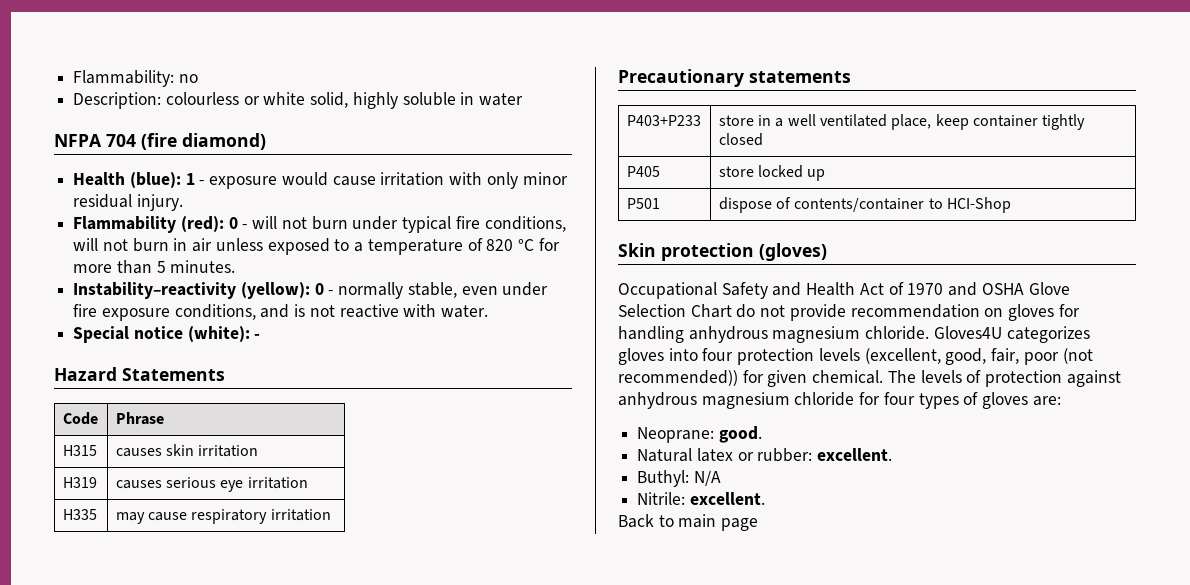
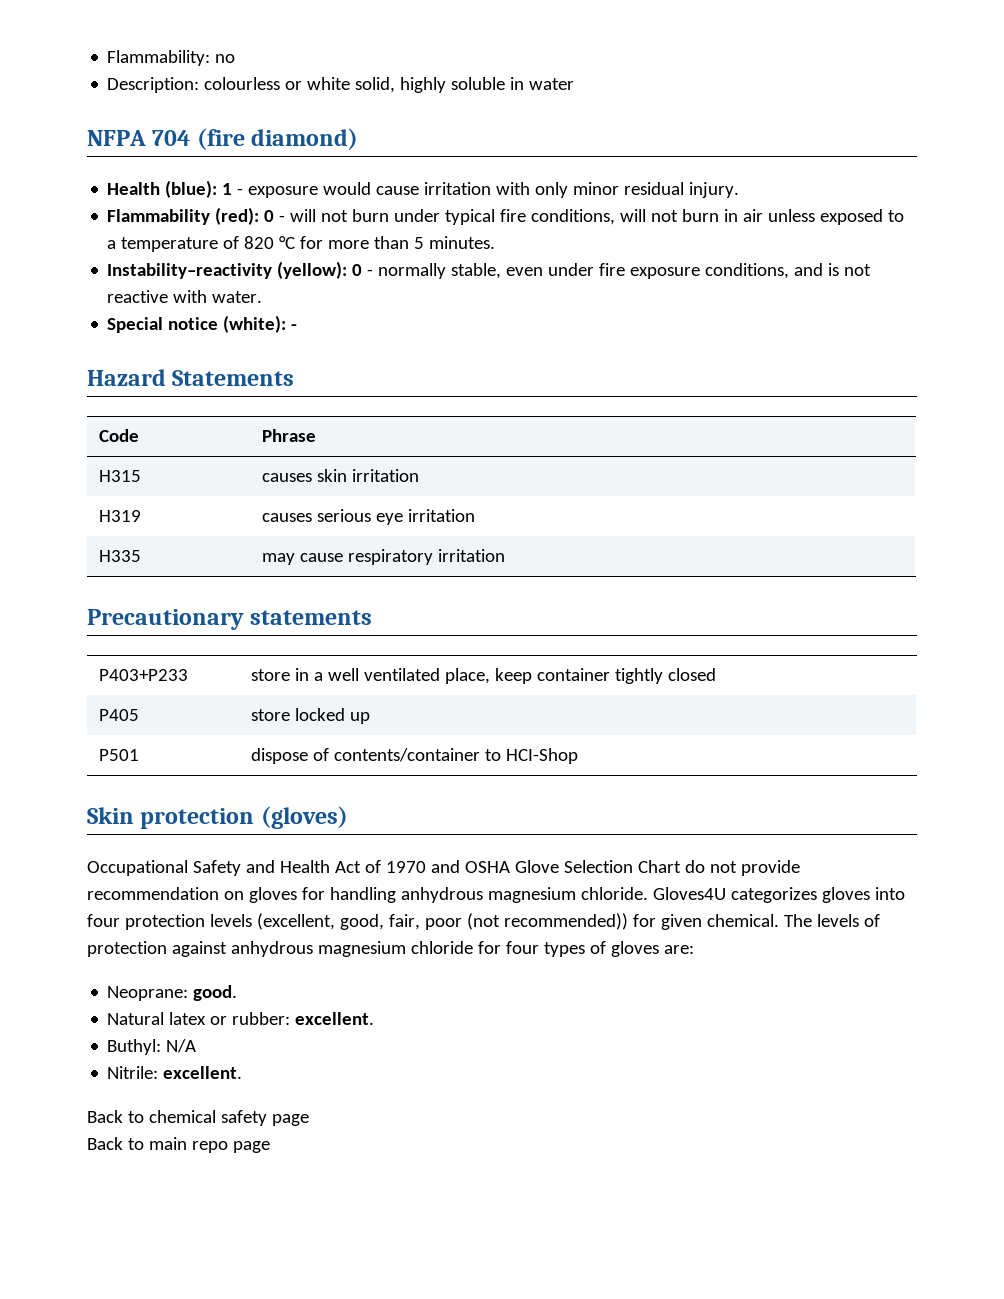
(765, 498) none -> [87,1110,309,1126] // Back to chemical safety page
(717, 521) none -> [191,1141,228,1153] repo

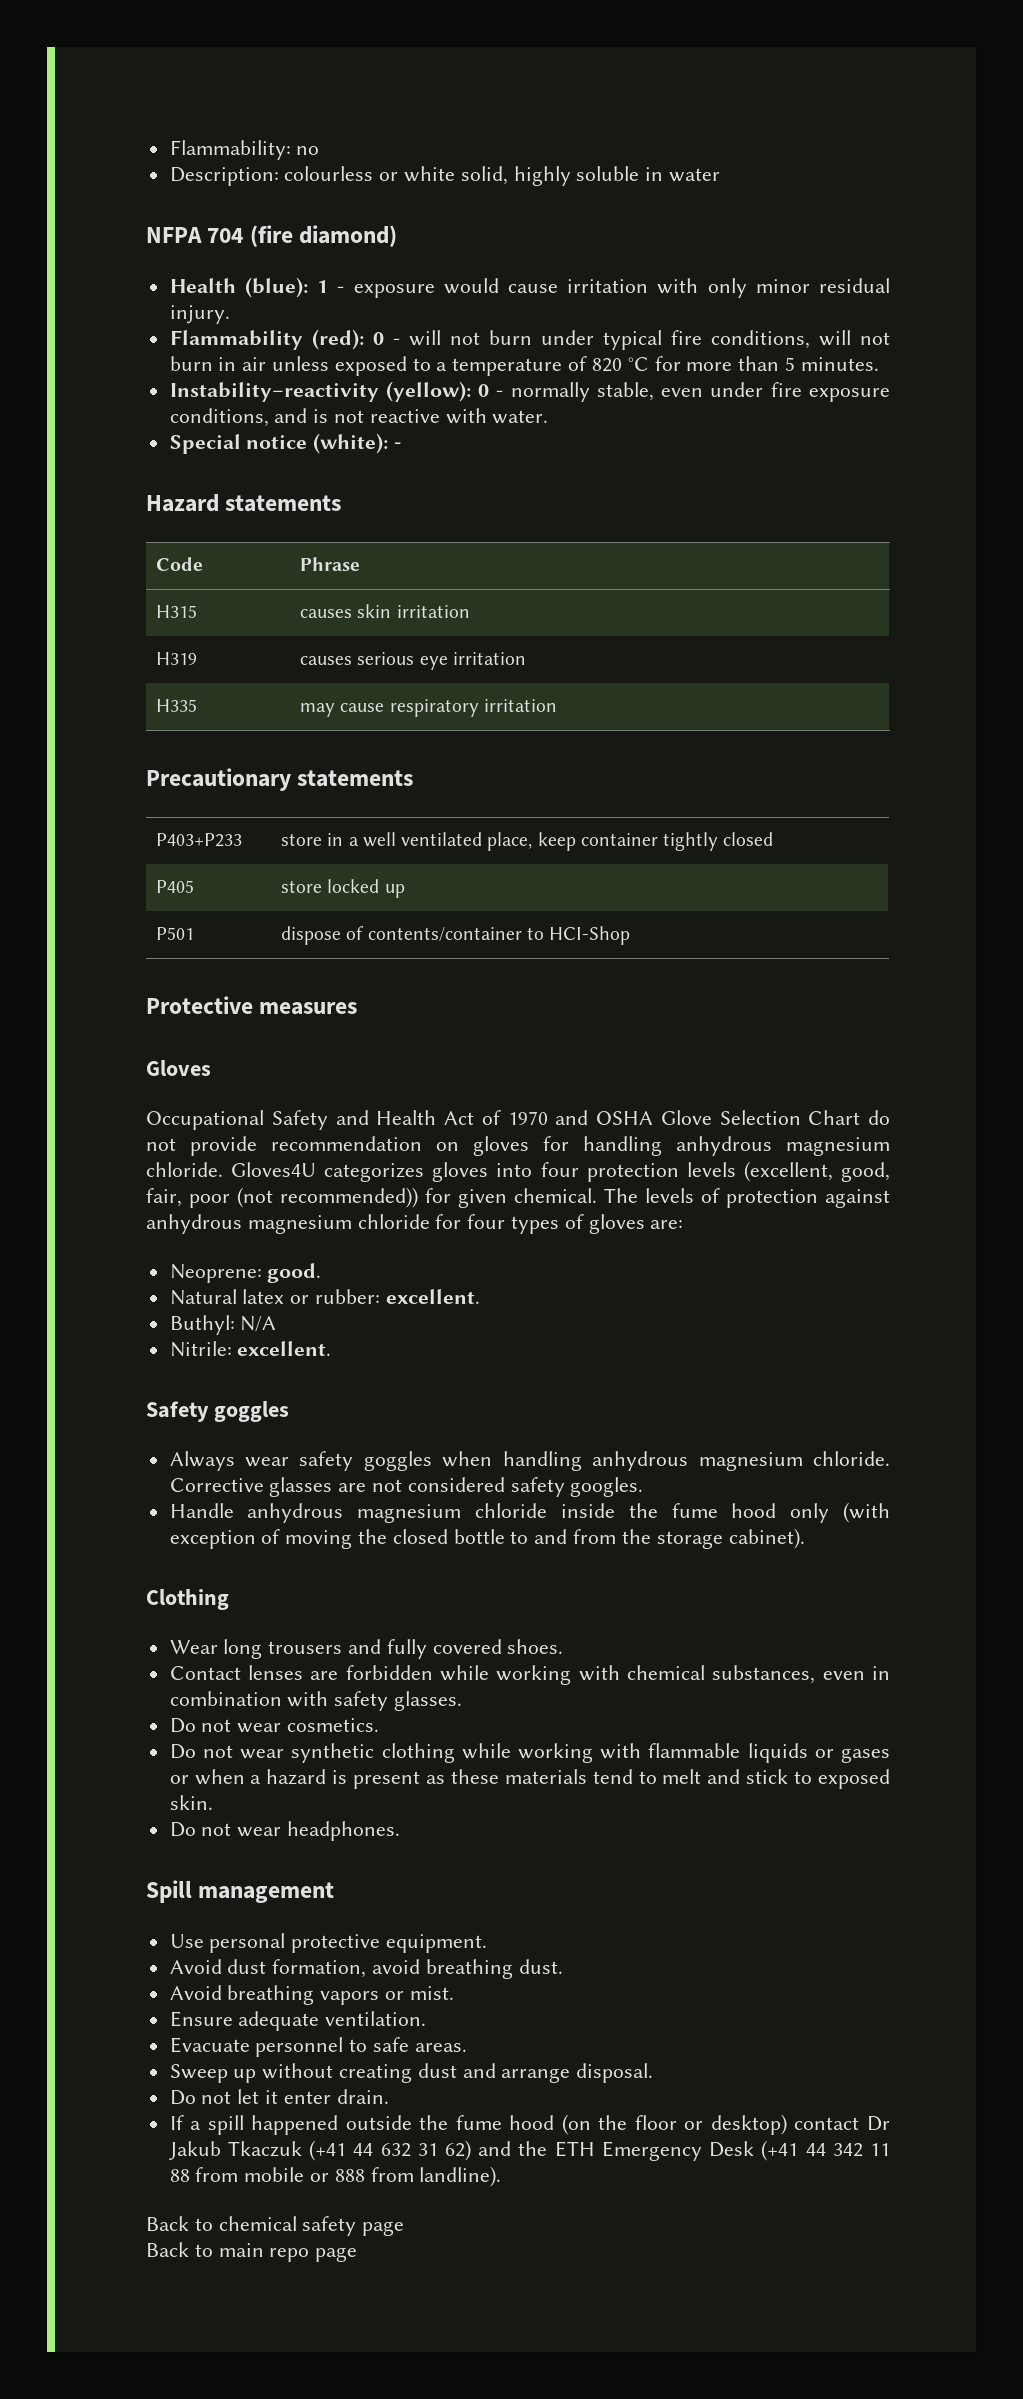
[172,370,295,386] Statements -> [225,495,342,512] statements
[87,806,348,829] Skin protection (gloves) -> [146,996,358,1015] [146,1060,211,1076] Protective measures // Gloves
[107,986,189,1001] Neoprane: -> [169,1264,262,1283] Neoprene:
(243, 1072) none -> [146,1401,289,1422] [169,1451,890,1471] [169,1477,644,1497] [169,1502,891,1523] [169,1528,805,1549] [146,1589,229,1610] [169,1639,564,1659] [169,1665,890,1685] [169,1691,463,1711] [169,1718,380,1733] [169,1743,890,1763] [169,1769,890,1789] [169,1795,213,1810] [169,1821,401,1841] [146,1880,335,1903] [169,1933,488,1953] [169,1959,563,1979] [169,1985,454,2005] [169,2011,427,2031] [169,2037,467,2057] [169,2063,654,2083] [169,2089,389,2105] [169,2114,890,2135] [168,2140,891,2161] [169,2166,502,2187] // Safety goggles // Always wear safety goggles when handling anhydrous magnesium chloride. Corrective glasses are not considered safety googles. // Handle anhydrous magnesium chloride inside the fume hood only (with exception of moving the closed bottle to and from the storage cabinet). // Clothing // Wear long trousers and fully covered shoes. // Contact lenses are forbidden while working with chemical substances, even in combination with safety glasses. // Do not wear cosmetics. // Do not wear synthetic clothing while working with flammable liquids or gases or when a hazard is present as these materials tend to melt and stick to exposed skin. // Do not wear headphones. // Spill management // Use personal protective equipment. // Avoid dust formation, avoid breathing dust. // Avoid breathing vapors or mist. // Ensure adequate ventilation. // Evacuate personnel to safe areas. // Sweep up without creating dust and arrange disposal. // Do not let it enter drain. // If a spill happened outside the fume hood (on the floor or desktop) contact Dr Jakub Tkaczuk (+41 44 632 31 62) and the ETH Emergency Desk (+41 44 342 11 88 from mobile or 888 from landline).

